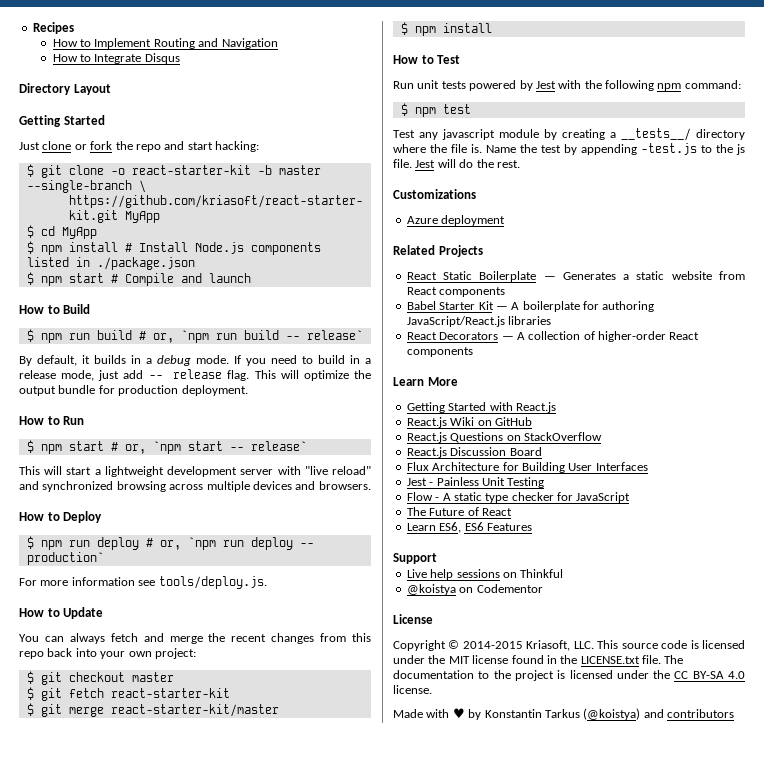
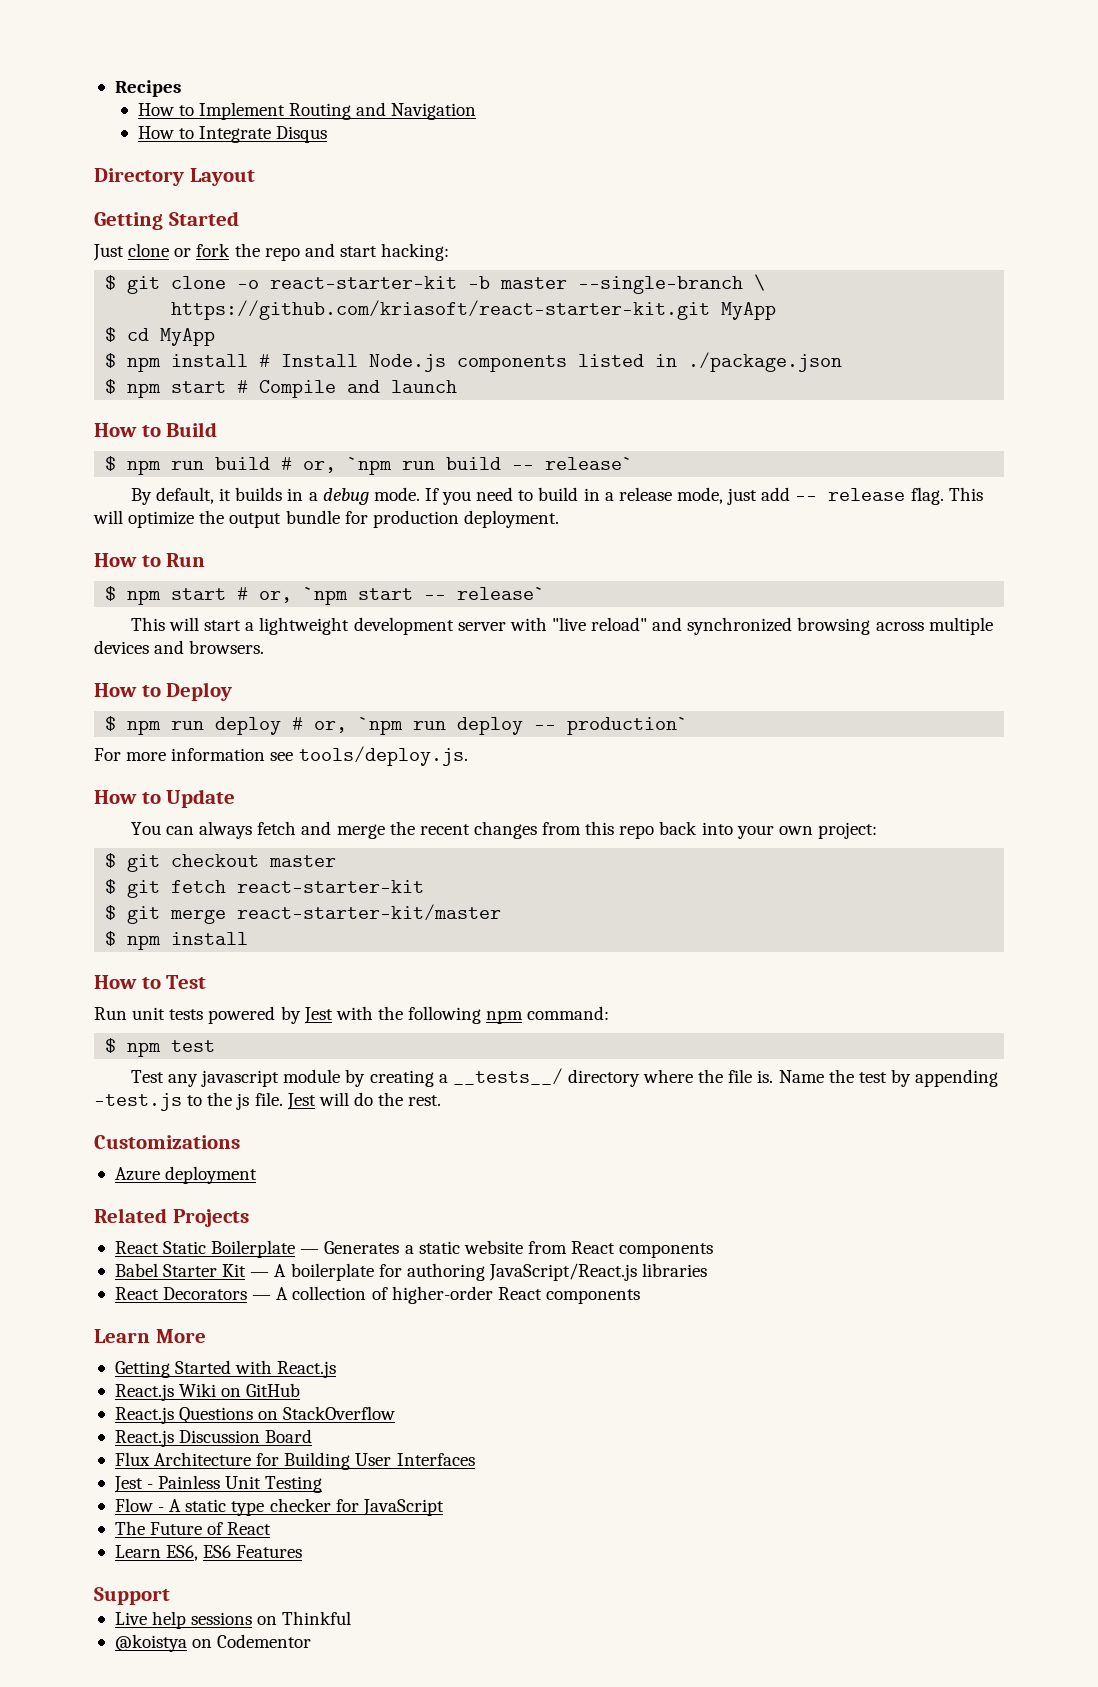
[393,614,433,624] [393,640,746,651] [393,655,684,664] [393,670,745,681] [393,685,432,694] [393,708,734,720] // License // Copyright © 2014-2015 Kriasoft, LLC. This source code is licensed under the MIT license found in the LICENSE.txt file. The documentation to the project is licensed under the CC BY-SA 4.0 license. // Made with ♥ by Konstantin Tarkus (@koistya) and contributors -> (312, 1641) none

